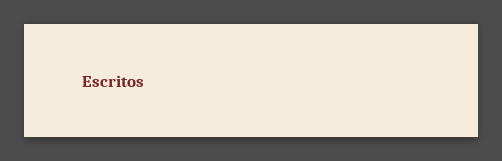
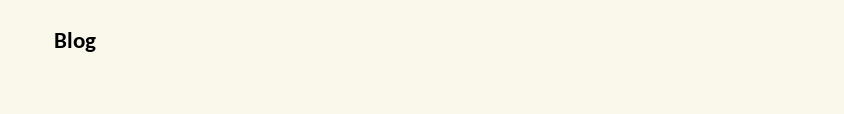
[82,75,144,87] Escritos -> [54,32,96,52] Blog

